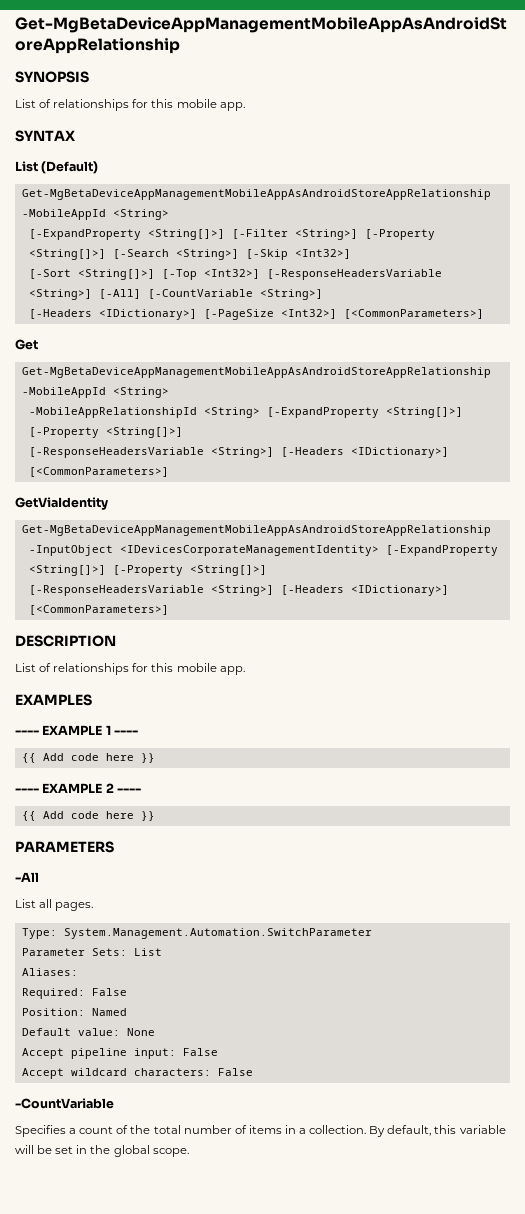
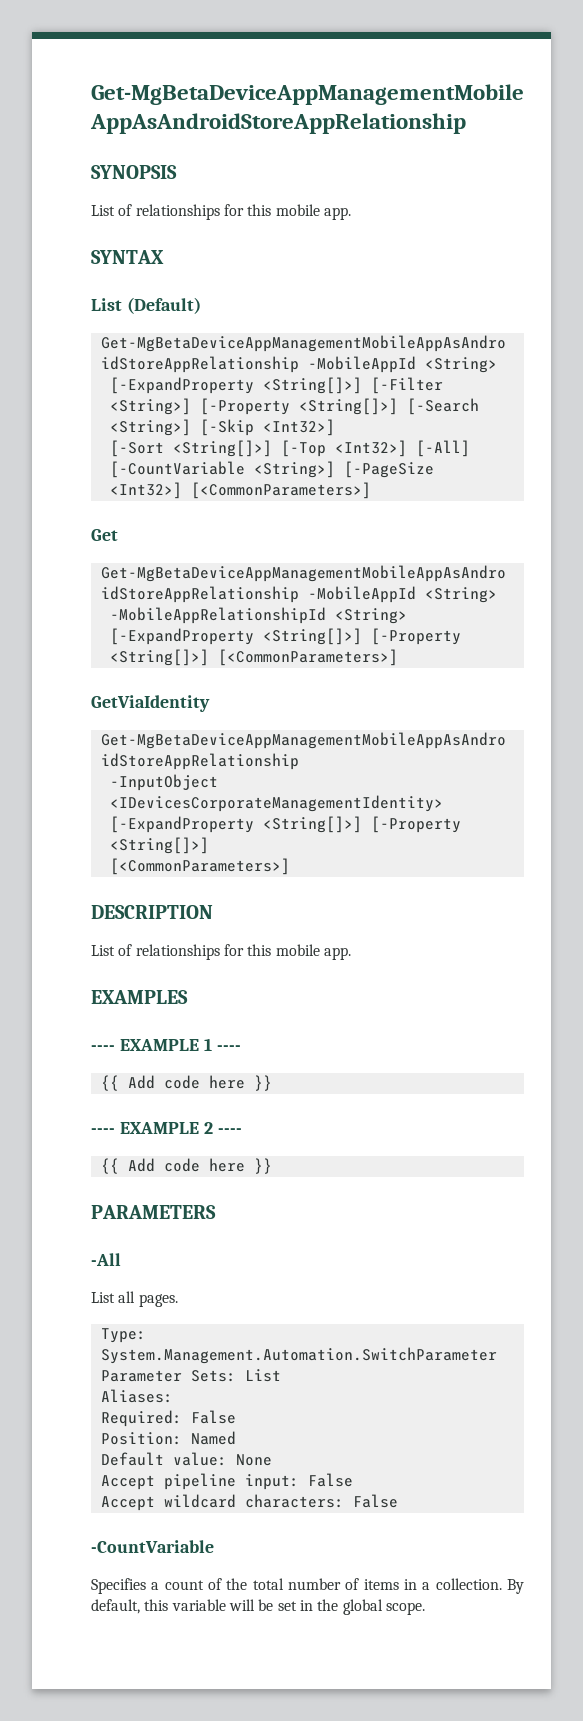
[266,269,442,280] [28,289,92,300] [-ResponseHeadersVariable <String>] -> (407, 448) none
[28,309,197,320] // [-Headers <IDictionary>] -> (335, 469) none
[28,447,449,458] // [-ResponseHeadersVariable <String>] [-Headers <IDictionary>] -> (209, 657) none
[28,585,449,596] [-ResponseHeadersVariable <String>] [-Headers <IDictionary>] -> (209, 845) none

